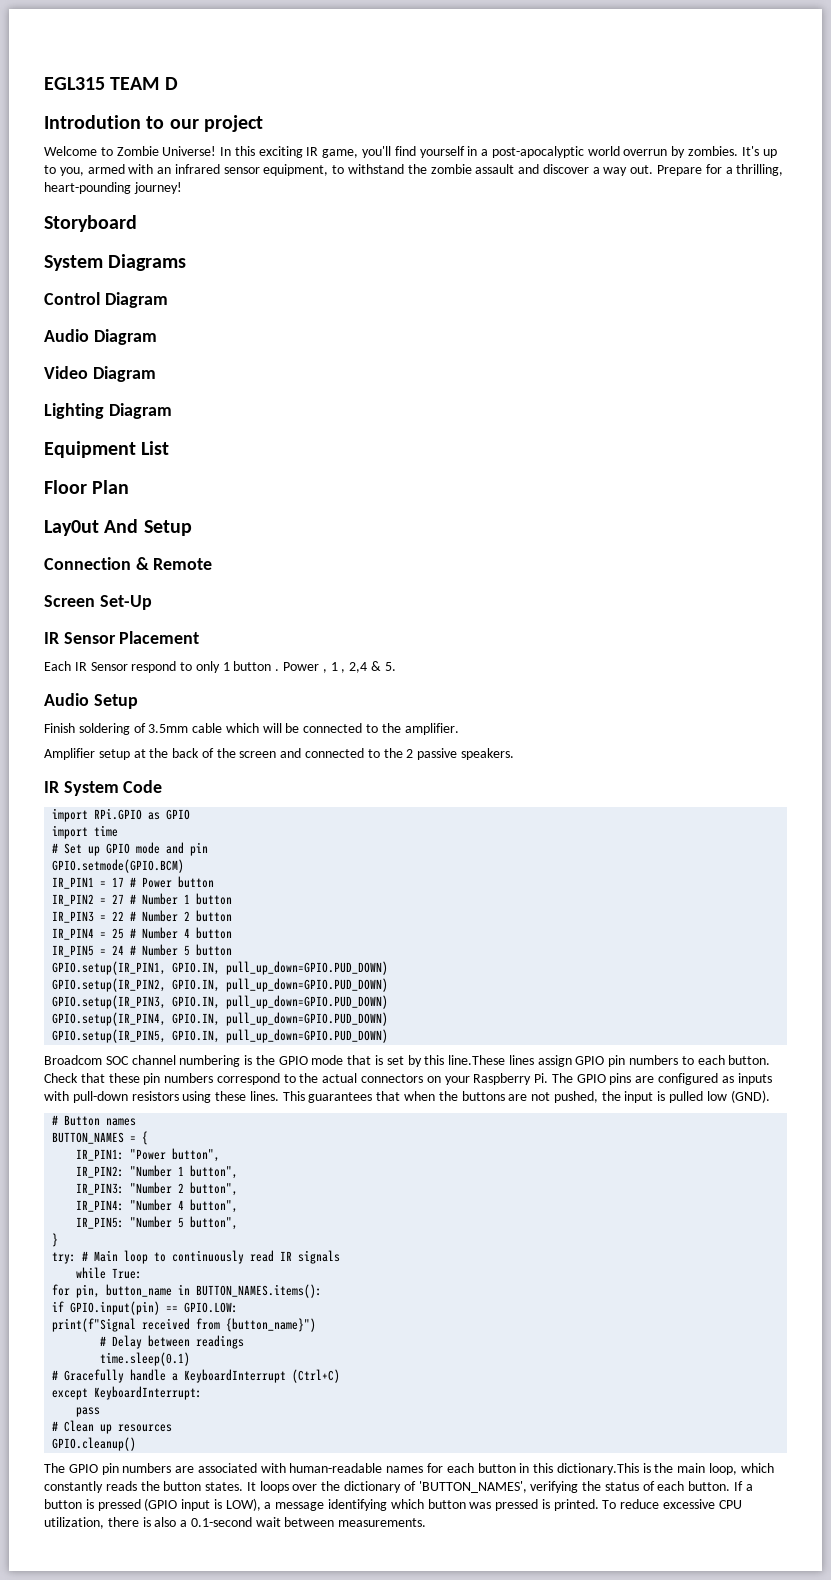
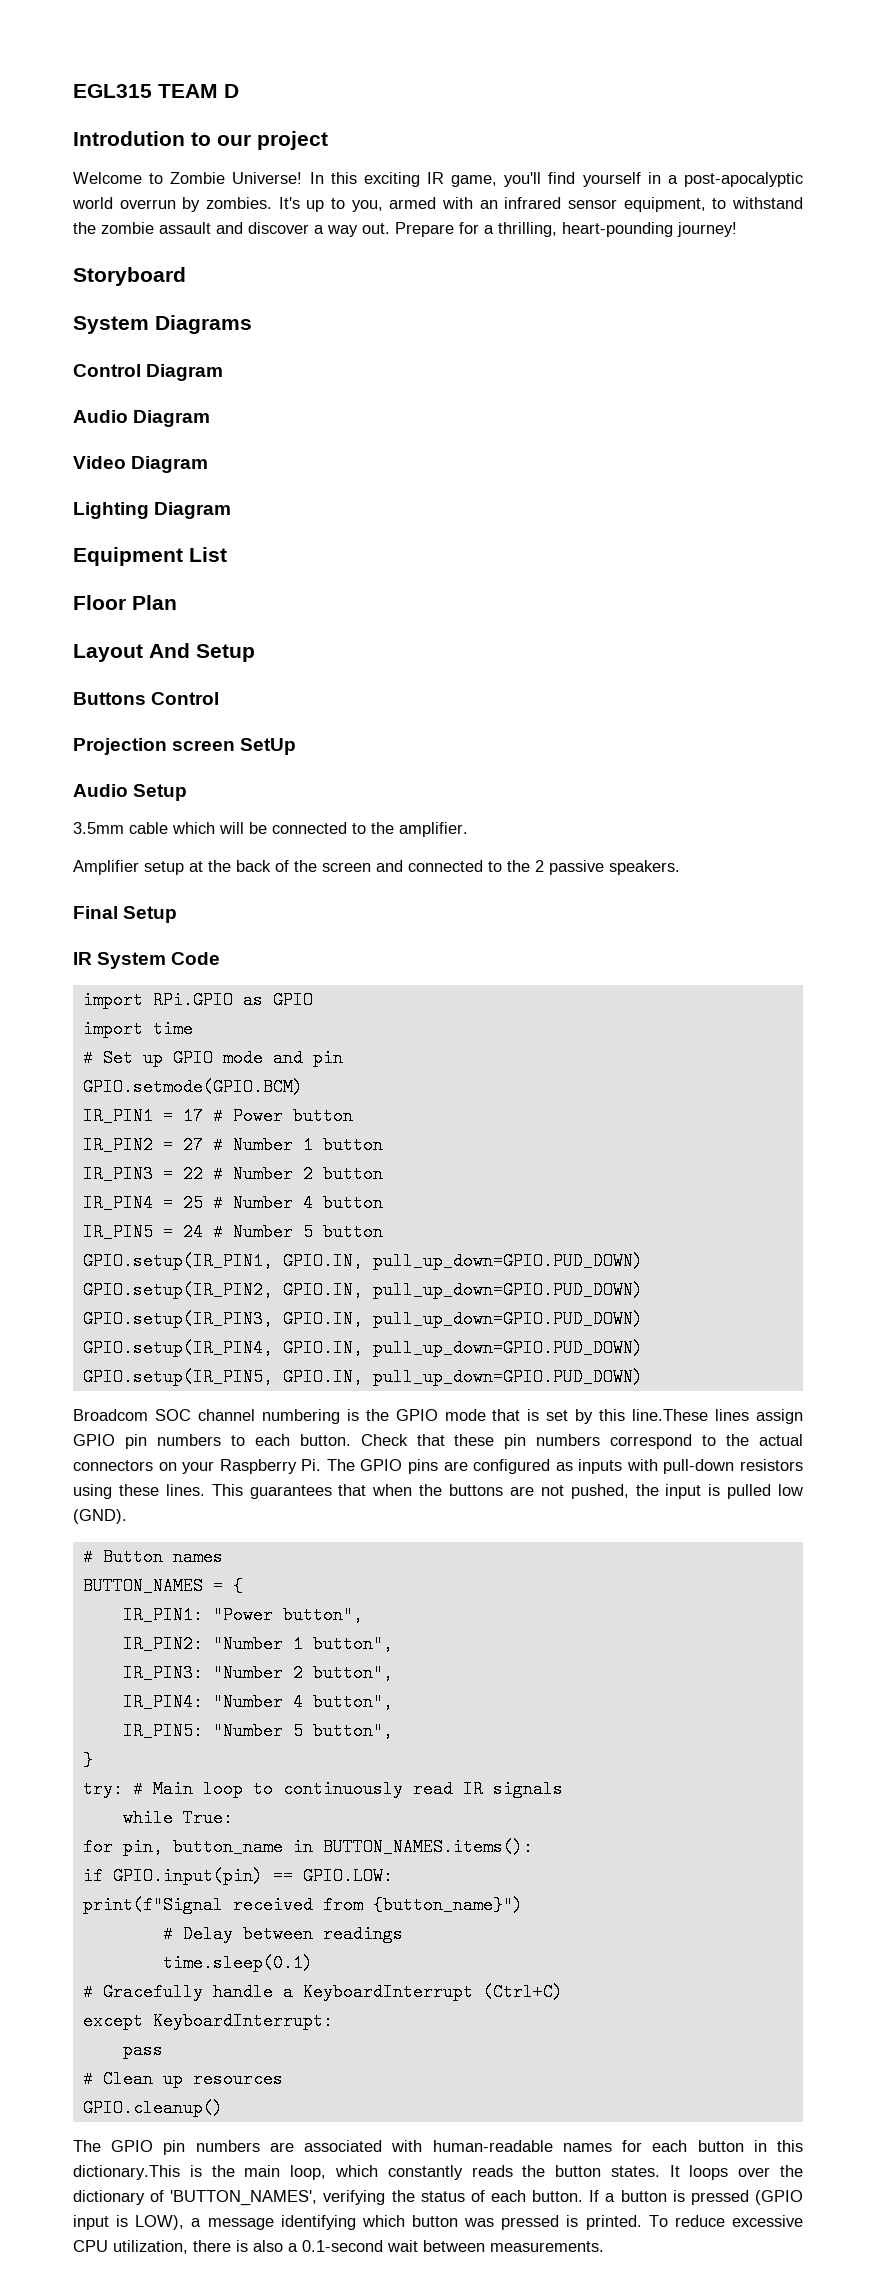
[44,520,99,536] Lay0ut -> [73,644,143,662] Layout
[44,557,213,570] [44,595,152,610] [44,631,200,644] [44,661,396,673] Connection & Remote // Screen Set-Up // IR Sensor Placement // Each IR Sensor respond to only 1 button . Power , 1 , 2,4 & 5. -> [73,692,220,705] [73,738,297,755] Buttons Control // Projection screen SetUp
[44,723,146,735] Finish soldering of -> (188, 792) none
(514, 754) none -> [73,906,178,923] // Final Setup

